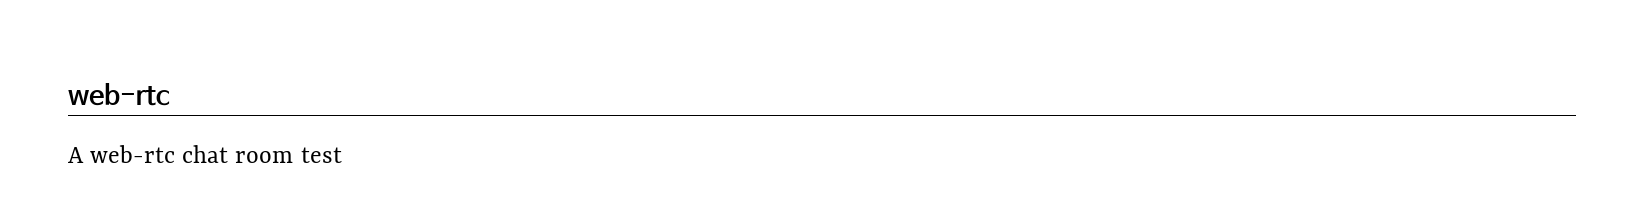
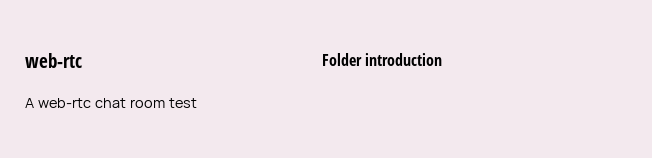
(342, 155) none -> [322,53,443,66] // Folder introduction

